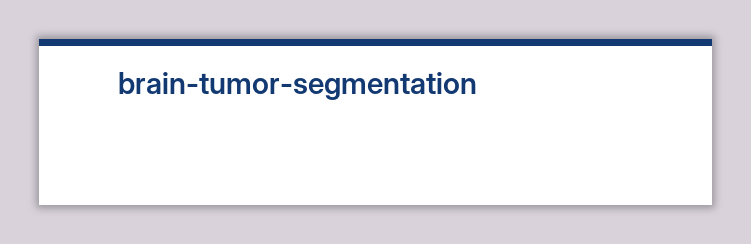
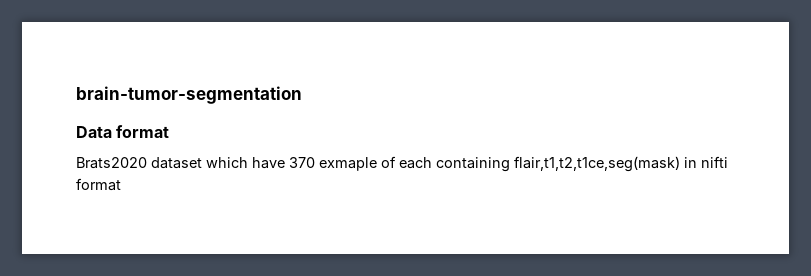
(477, 86) none -> [76,125,170,138] [76,156,728,172] [76,178,121,191] // Data format // Brats2020 dataset which have 370 exmaple of each containing flair,t1,t2,t1ce,seg(mask) in nifti format

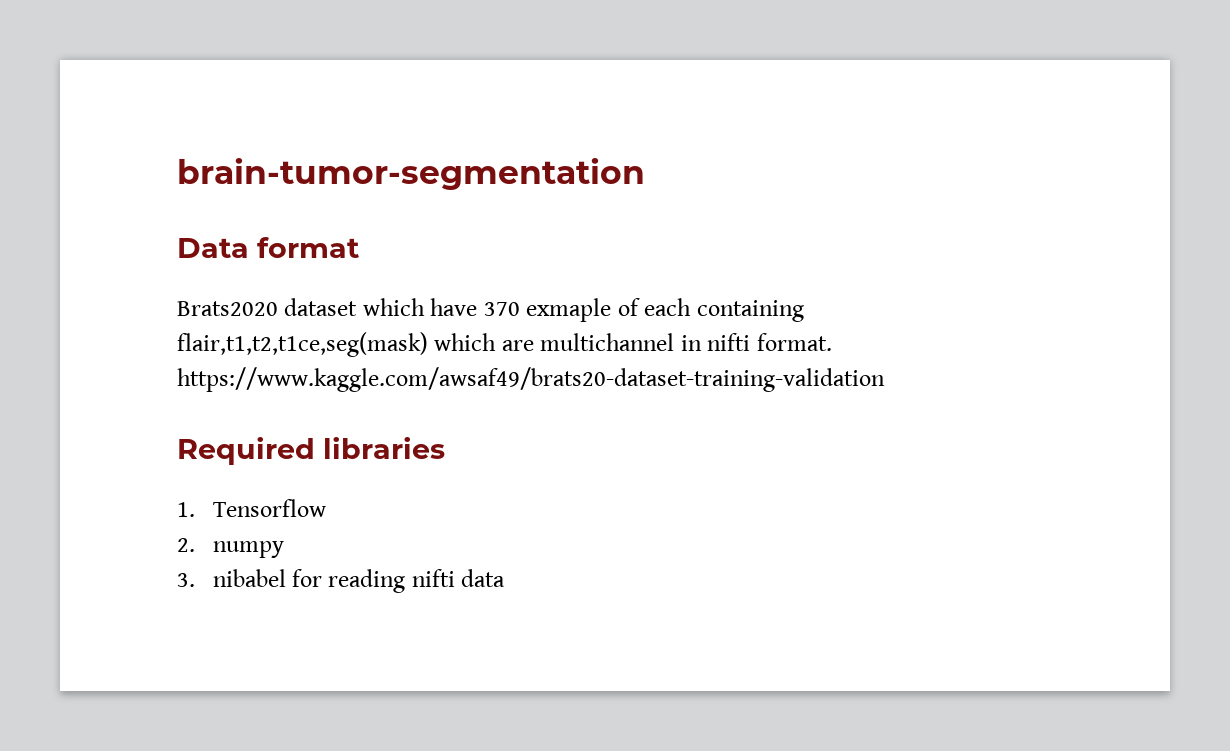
[684,156,728,168] [76,178,121,191] in nifti format -> [434,333,832,351] [177,367,885,392] [177,437,445,465] [177,499,326,517] [177,538,284,558] [177,569,506,593] which are multichannel in nifti format. https://www.kaggle.com/awsaf49/brats20-dataset-training-validation // Required libraries // 1. Tensorflow // 2. numpy // 3. nibabel for reading nifti data

